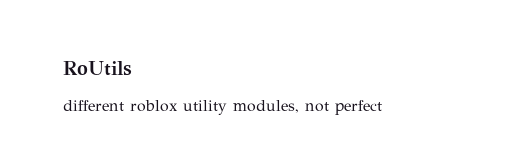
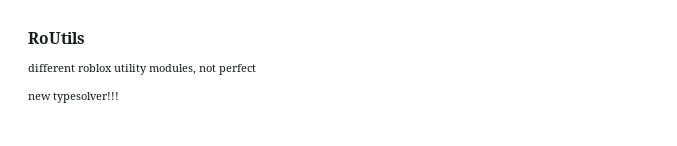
(382, 107) none -> [28,92,119,103] // new typesolver!!!

